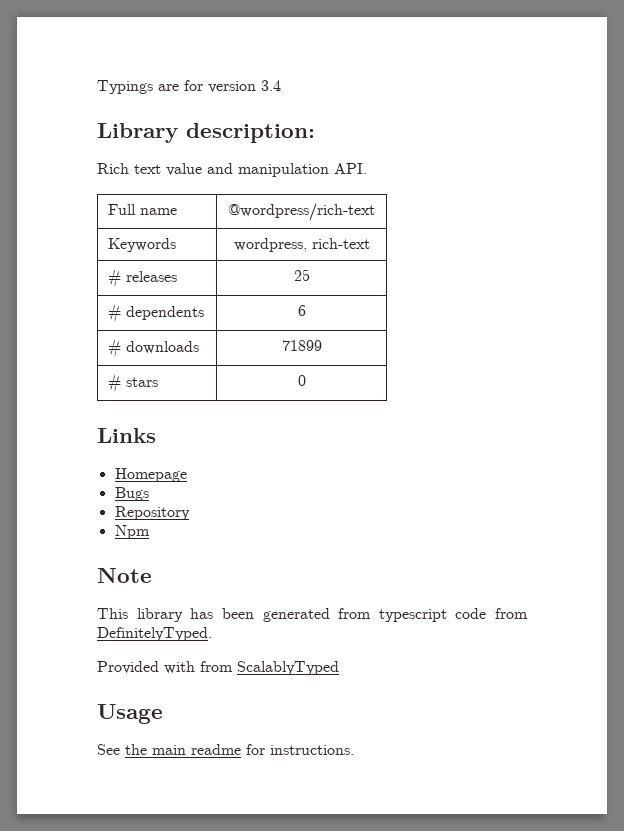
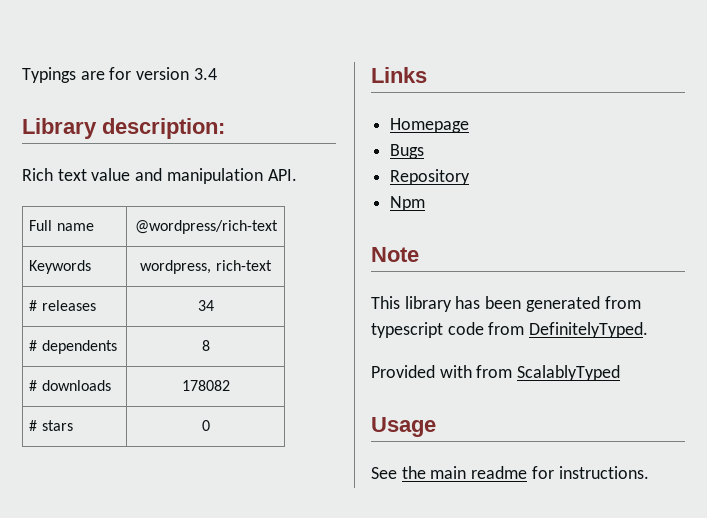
[293,269,310,281] 25 -> [197,300,214,311] 34
[297,305,306,316] 6 -> [201,340,210,351] 8
[281,340,322,351] 71899 -> [181,380,230,391] 178082

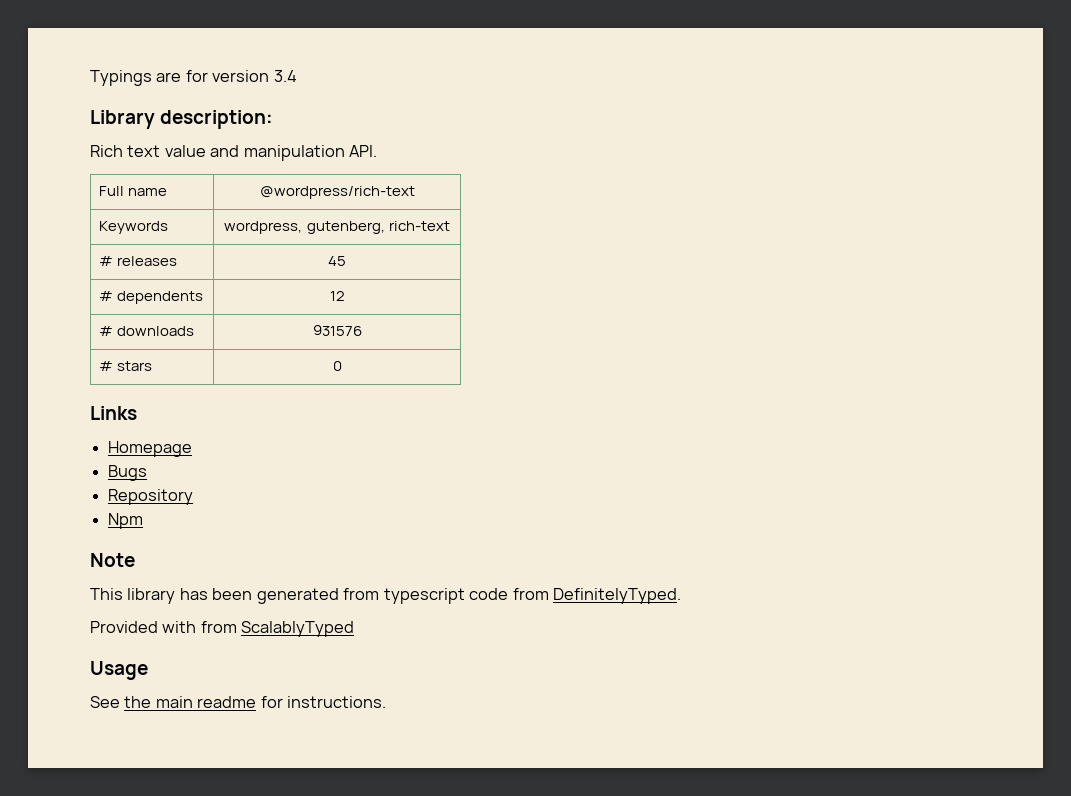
(212, 267) none -> [306,221,385,234] gutenberg,
[197,300,214,311] 34 -> [328,256,346,266] 45
[201,340,210,351] 8 -> [329,291,345,301] 12
[181,380,230,391] 178082 -> [312,325,362,336] 931576

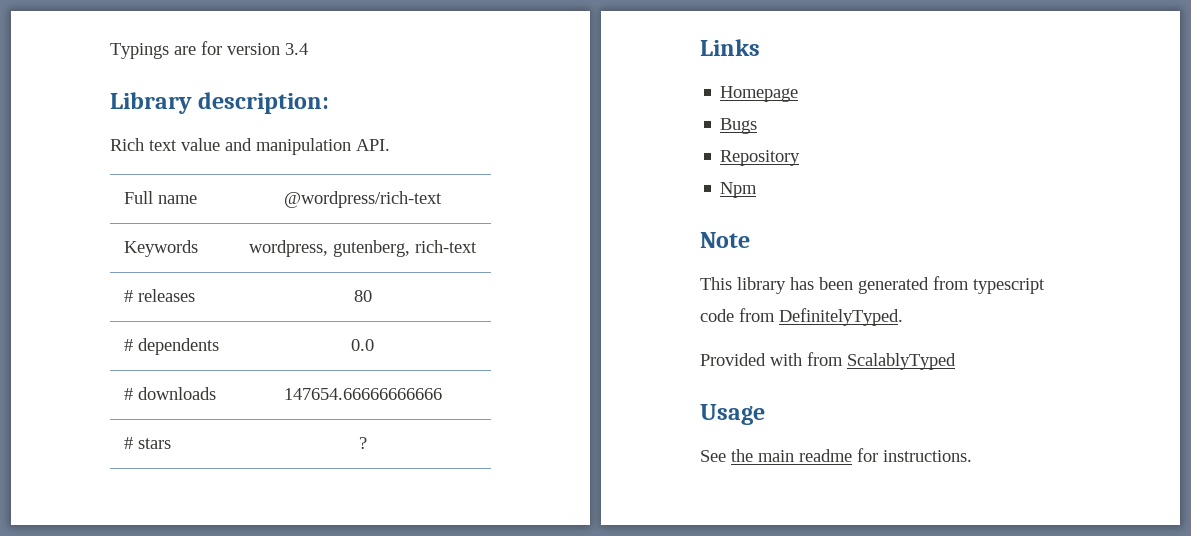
[328,256,346,266] 45 -> [353,290,372,302] 80
[329,291,345,301] 12 -> [351,339,374,351] 0.0
[312,325,362,336] 931576 -> [283,388,442,400] 147654.66666666666
[332,361,342,371] 0 -> [358,437,367,449] ?

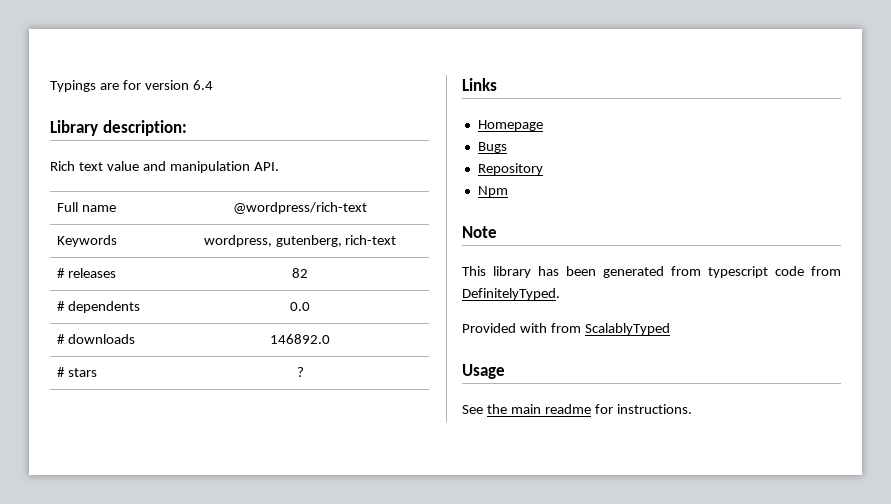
[285,43,308,55] 3.4 -> [192,80,213,90] 6.4
[353,290,372,302] 80 -> [292,268,308,278] 82
[283,388,442,400] 147654.66666666666 -> [270,334,330,344] 146892.0

